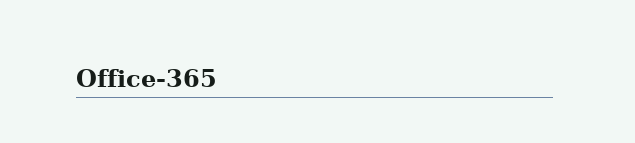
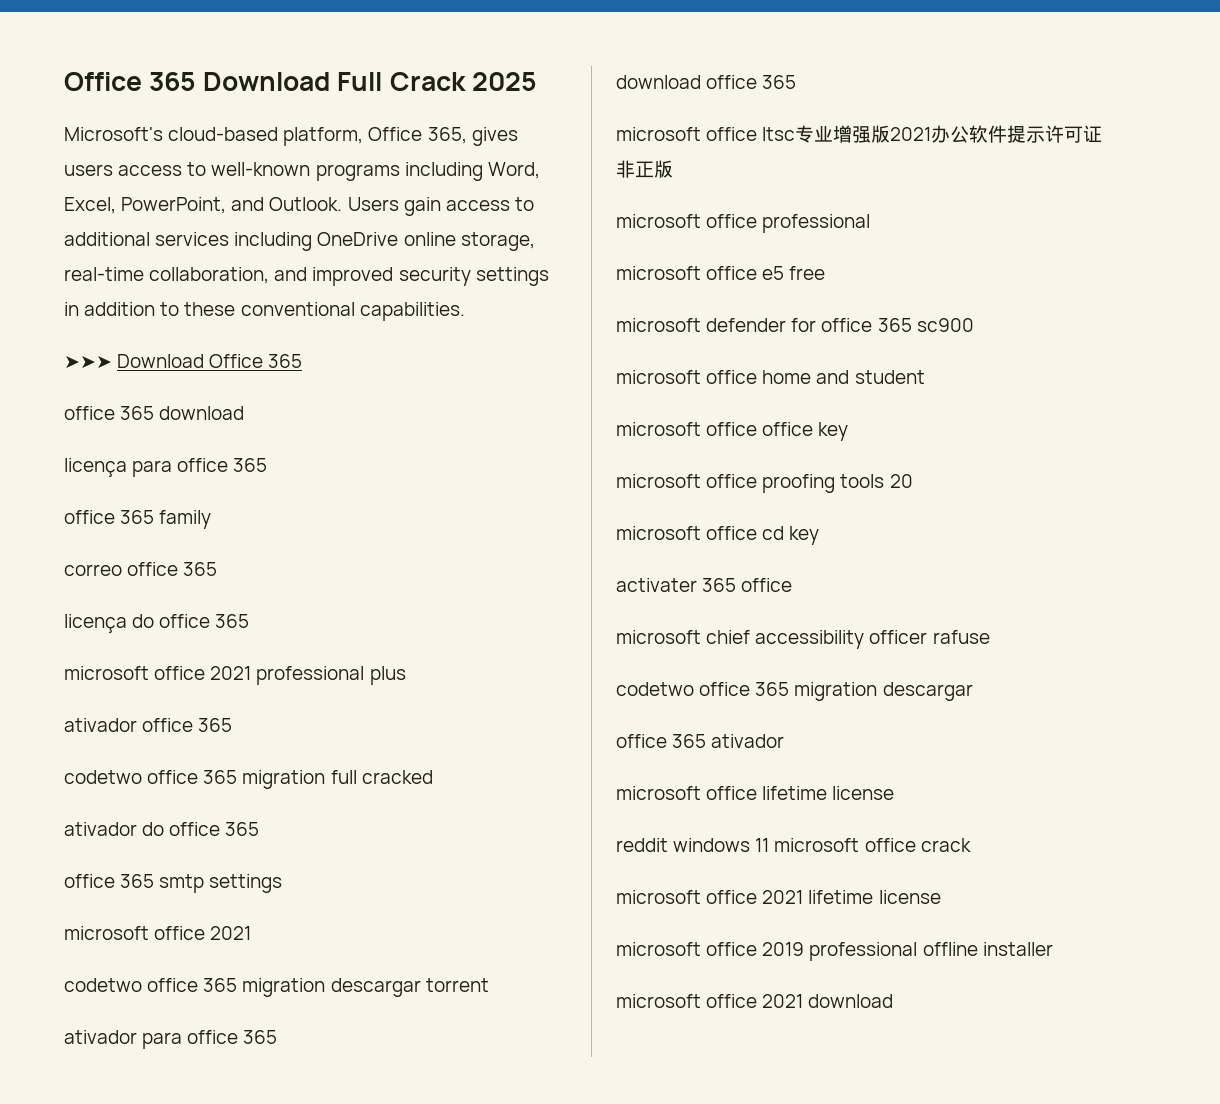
[76,69,217,87] Office-365 -> [64,72,537,91] [64,127,518,146] [64,162,540,181] [64,197,534,216] [64,232,535,251] [64,267,549,286] [64,302,465,321] [64,354,303,369] [64,406,245,420] [64,458,268,477] [64,510,212,529] [64,562,218,576] [64,614,250,633] [64,666,406,685] [64,718,233,732] [64,770,433,789] [64,822,260,836] [64,874,283,893] [64,926,252,940] [64,978,489,997] [64,1030,278,1049] [616,75,797,89] [616,125,1103,143] [616,160,673,178] [616,214,871,233] [616,266,826,280] [616,318,974,332] [616,370,925,384] [616,422,849,441] [616,474,913,493] [616,526,820,545] [616,578,793,592] [616,630,990,649] [616,682,973,701] [616,734,785,748] [616,786,895,800] [616,838,971,852] [616,890,941,904] [616,942,1053,961] [616,994,894,1008] Office 365 Download Full Crack 2025 // Microsoft's cloud-based platform, Office 365, gives users access to well-known programs including Word, Excel, PowerPoint, and Outlook. Users gain access to additional services including OneDrive online storage, real-time collaboration, and improved security settings in addition to these conventional capabilities. // ➤➤➤ Download Office 365 // office 365 download // licença para office 365 // office 365 family // correo office 365 // licença do office 365 // microsoft office 2021 professional plus // ativador office 365 // codetwo office 365 migration full cracked // ativador do office 365 // office 365 smtp settings // microsoft office 2021 // codetwo office 365 migration descargar torrent // ativador para office 365 // download office 365 // microsoft office ltsc专业增强版2021办公软件提示许可证非正版 // microsoft office professional // microsoft office e5 free // microsoft defender for office 365 sc900 // microsoft office home and student // microsoft office office key // microsoft office proofing tools 20 // microsoft office cd key // activater 365 office // microsoft chief accessibility officer rafuse // codetwo office 365 migration descargar // office 365 ativador // microsoft office lifetime license // reddit windows 11 microsoft office crack // microsoft office 2021 lifetime license // microsoft office 2019 professional offline installer // microsoft office 2021 download

